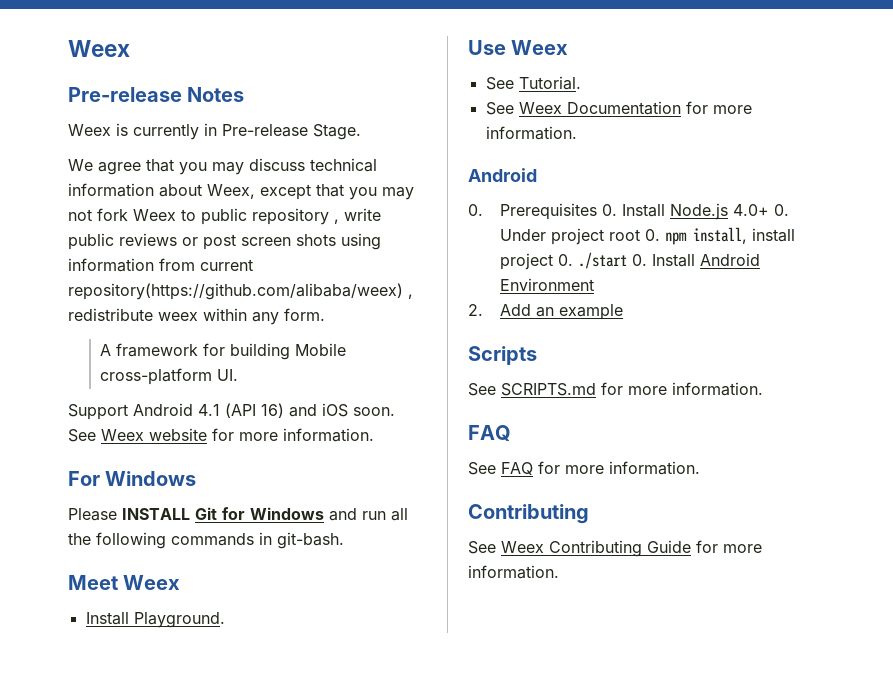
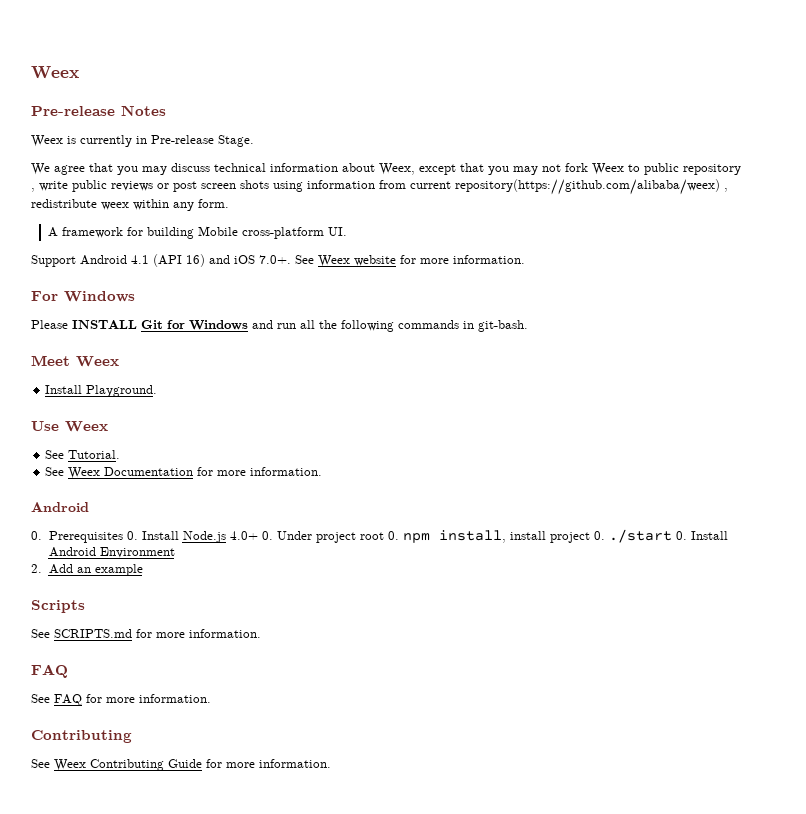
[353,407,395,416] soon. -> [259,255,291,264] 7.0+.

